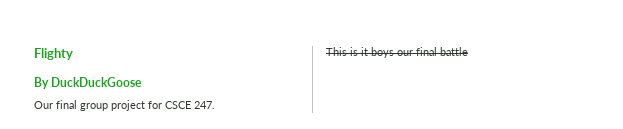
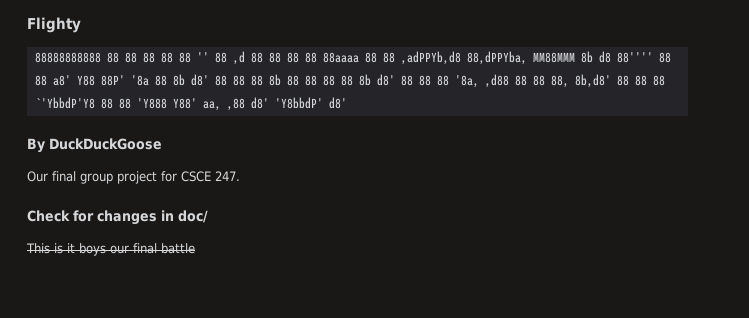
(73, 54) none -> [34,51,671,65] [34,74,665,88] [34,97,347,111] // 88888888888 88 88 88 88 88 '' 88 ,d 88 88 88 88 88aaaa 88 88 ,adPPYb,d8 88,dPPYba, MM88MMM 8b d8 88'''' 88 88 a8' Y88 88P' '8a 88 8b d8' 88 88 88 8b 88 88 88 88 8b d8' 88 88 88 '8a, ,d88 88 88 88, 8b,d8' 88 88 88 `'YbbdP'Y8 88 88 'Y888 Y88' aa, ,88 d8' 'Y8bbdP' d8'
(215, 105) none -> [27,210,208,225] // Check for changes in doc/

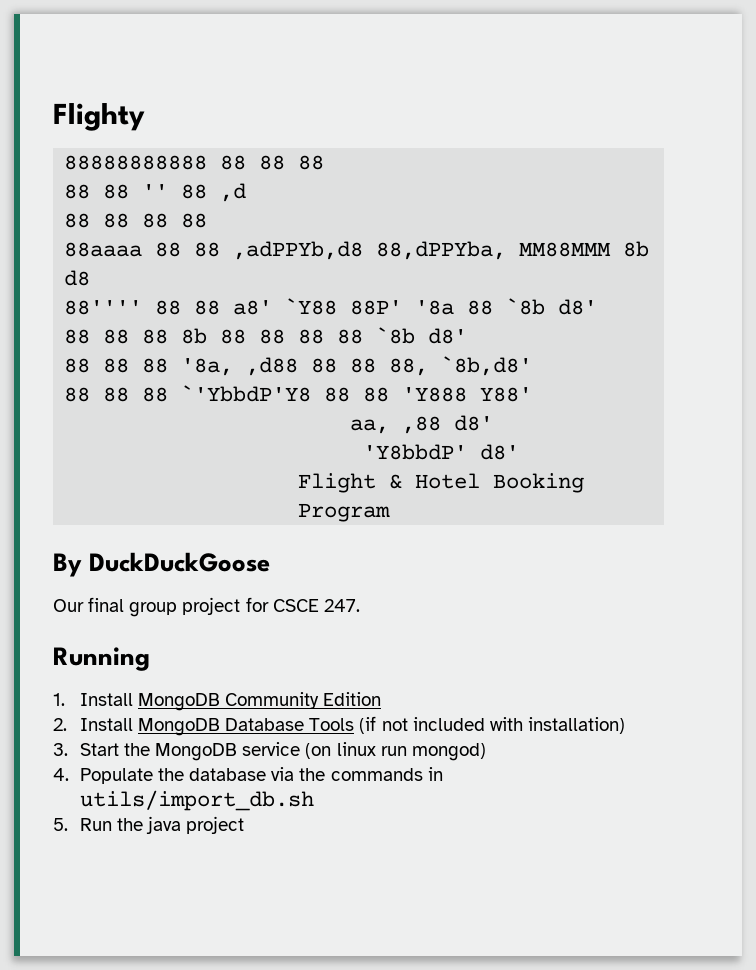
(155, 57) none -> (325, 162) //
[250,52,317,63] 88 88 88 88 -> [64,213,208,228] // 88 88 88 88 //
(611, 57) none -> (91, 278) //
[76,75,95,86] Y88 -> [285,298,338,315] `Y88
[172,74,209,86] 8b d8' -> [506,298,598,315] `8b d8' //
[358,74,395,86] 8b d8' -> [376,327,468,344] `8b d8' //
[574,74,611,88] 8b,d8' -> [441,356,533,376] `8b,d8' //
(197, 103) none -> (533, 394) //
(269, 103) none -> (494, 423) //
(347, 103) none -> [298,473,585,493] [298,503,391,522] // Flight & Hotel Booking Program
[27,210,208,225] [26,243,195,256] Check for changes in doc/ // This is it boys our final battle -> [53,647,150,671] [53,692,382,711] [53,716,625,736] [53,742,486,761] [53,767,443,784] [79,790,314,811] [53,816,245,834] Running // 1. Install MongoDB Community Edition // 2. Install MongoDB Database Tools (if not included with installation) // 3. Start the MongoDB service (on linux run mongod) // 4. Populate the database via the commands in utils/import_db.sh // 5. Run the java project

